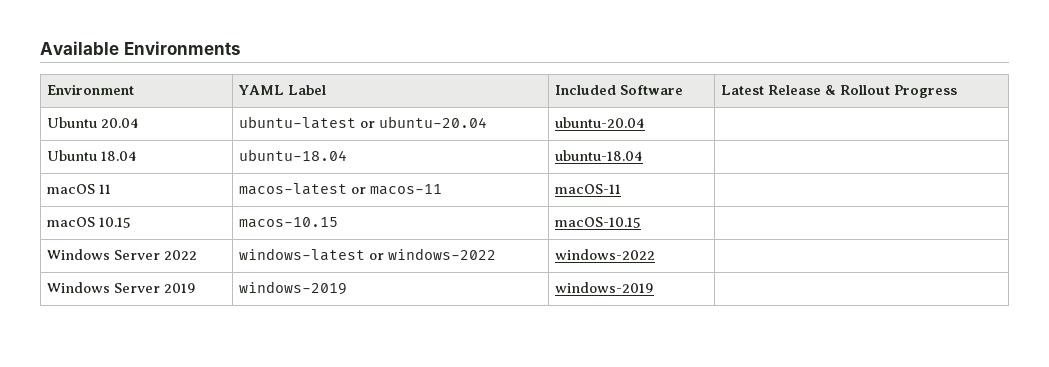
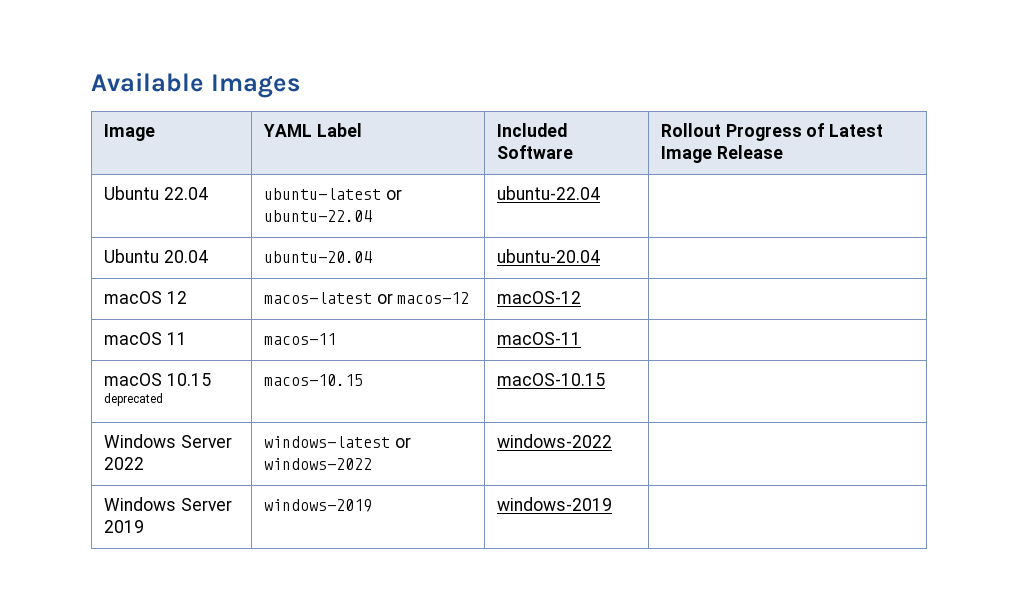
[123,41,241,55] [47,84,135,95] Environments // Environment -> [210,74,300,98] [103,124,155,141] Images // Image
[721,85,837,95] Latest Release & -> (573, 152) none
(958, 91) none -> [806,123,884,137] [660,145,783,163] [103,186,208,200] [263,188,402,200] [263,210,372,222] [496,186,600,200] of Latest Image Release // Ubuntu 22.04 | ubuntu-latest or ubuntu-22.04 | ubuntu-22.04 |
[239,116,376,129] ubuntu-latest or -> (208, 256) none
[47,150,138,161] [239,149,348,161] [555,150,644,161] Ubuntu 18.04 | ubuntu-18.04 | ubuntu-18.04 -> [103,291,187,304] [263,292,470,304] [496,291,581,304] macOS 12 | macos-latest or macos-12 | macOS-12
[239,183,367,195] macos-latest or -> (187, 338) none
(132, 222) none -> [103,393,163,406] deprecated

